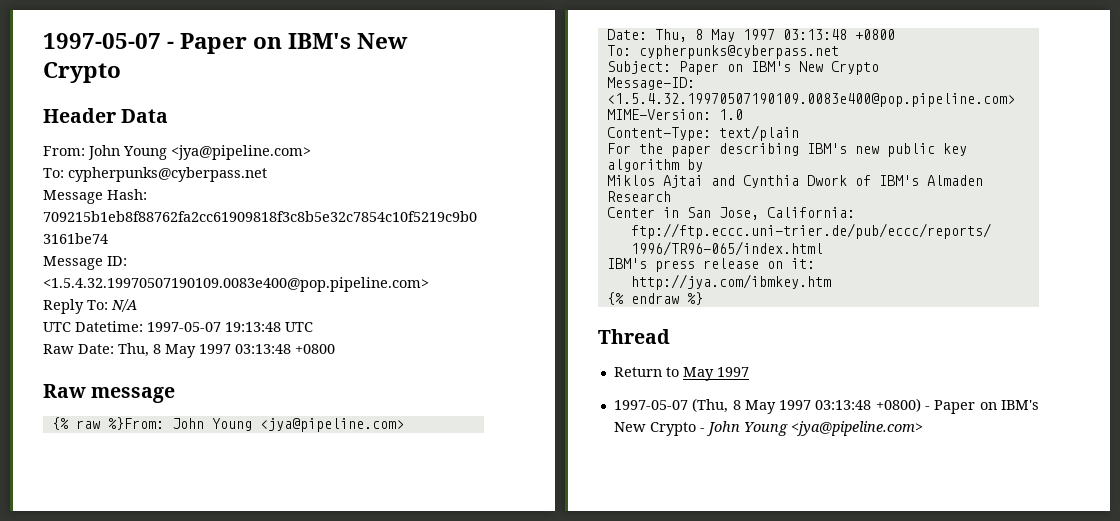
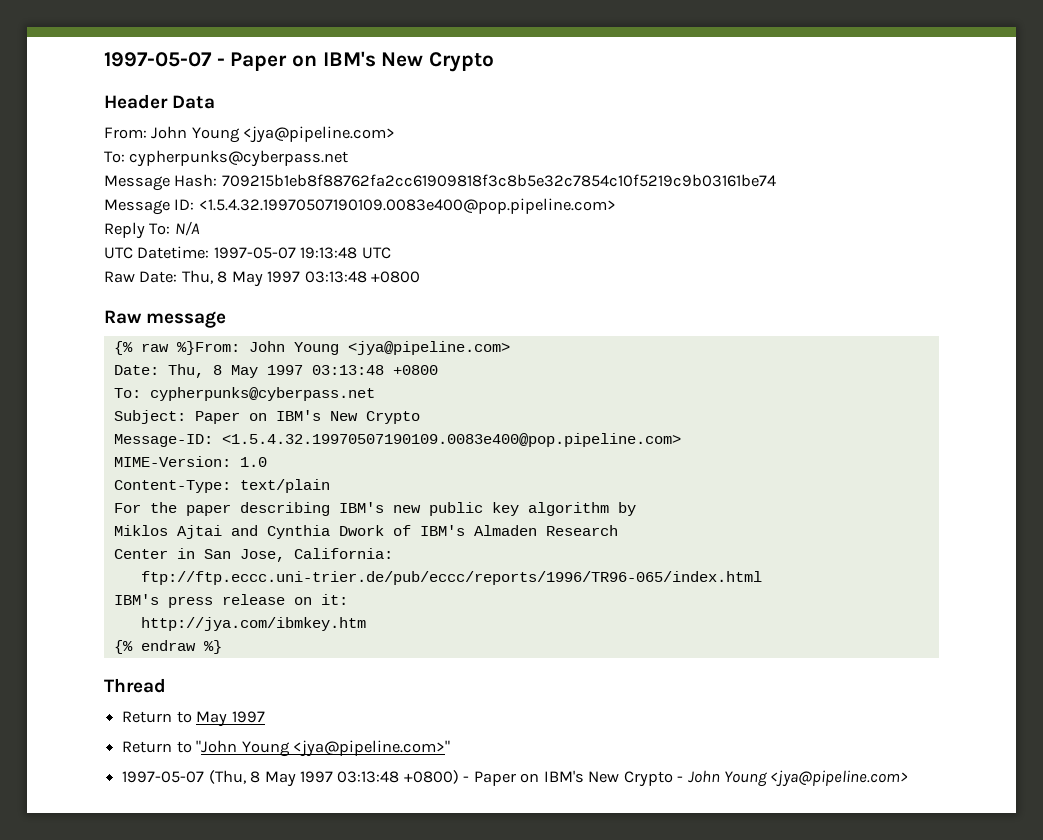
(749, 372) none -> [122,740,450,757] // Return to "John Young <jya@pipeline.com>"

